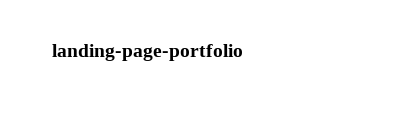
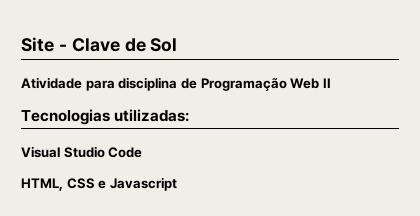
[52,44,243,61] landing-page-portfolio -> [21,37,178,52] [21,77,331,92] [21,109,190,125] [21,146,143,158] [21,177,177,191] Site - Clave de Sol // Atividade para disciplina de Programação Web II // Tecnologias utilizadas: // Visual Studio Code // HTML, CSS e Javascript

